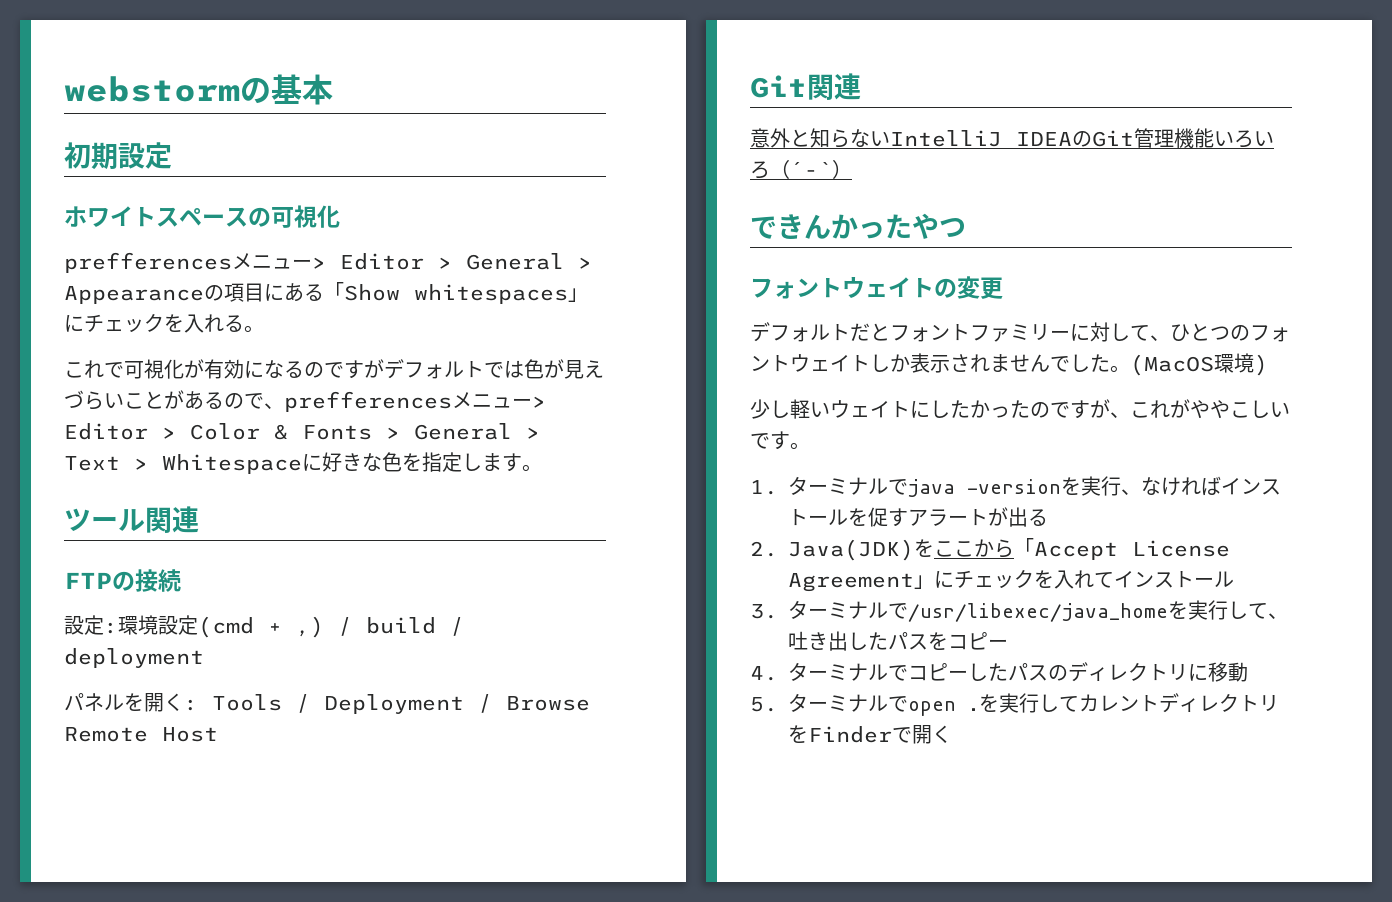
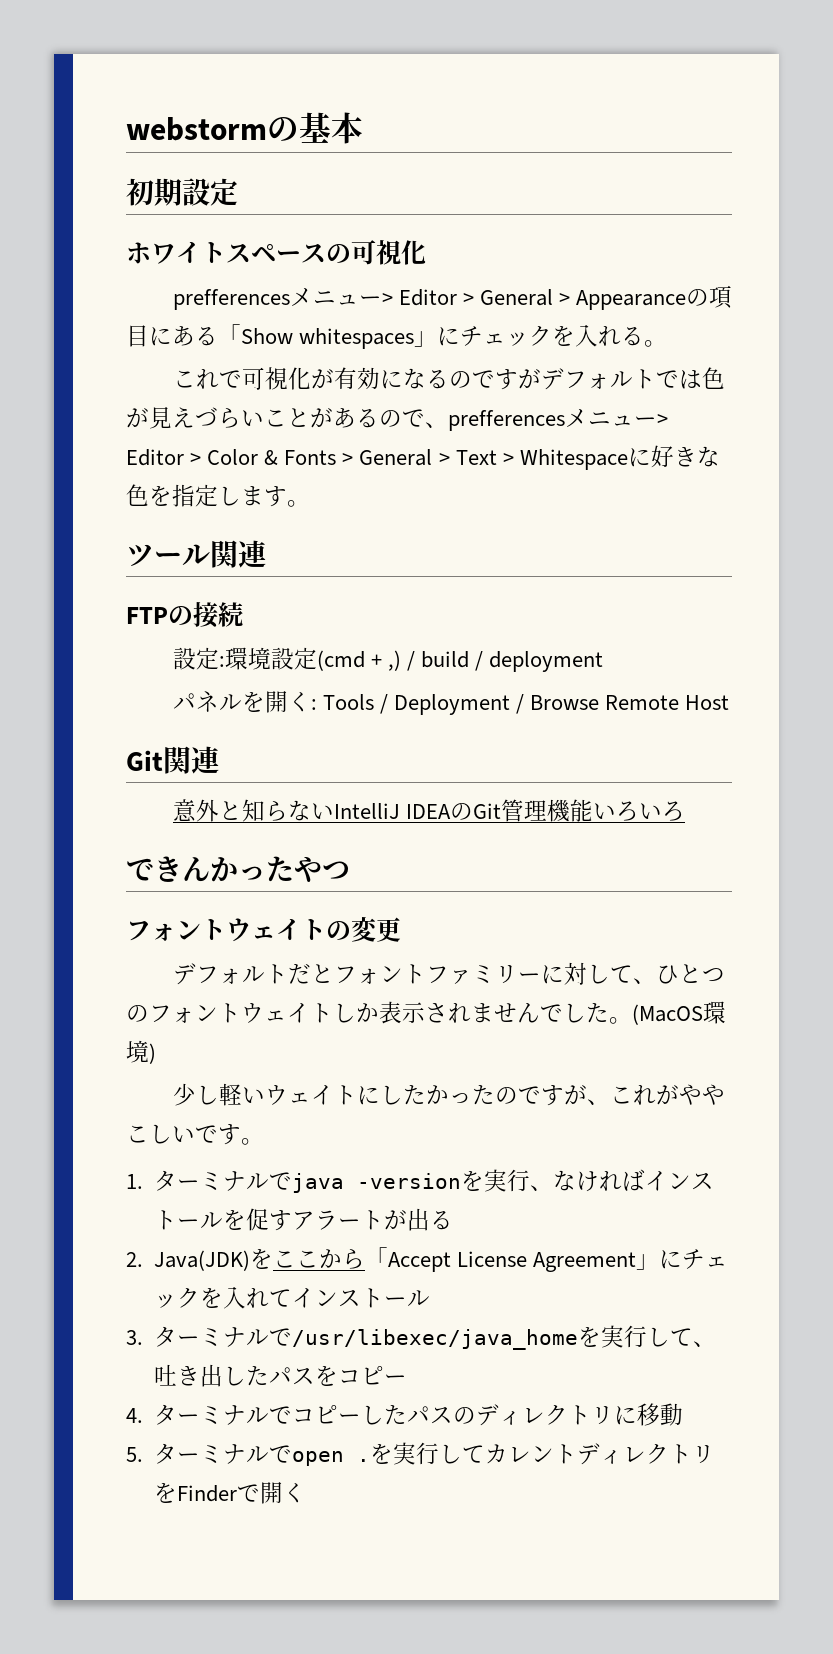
[770,159,852,179] （´-`） -> (685, 811) none

